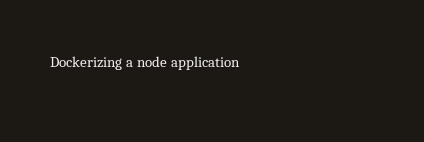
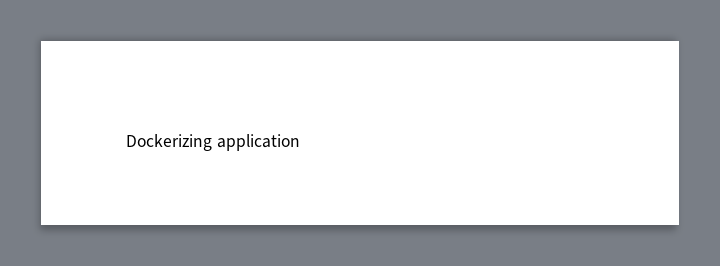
[125,56,167,67] a node -> (212, 142) none

